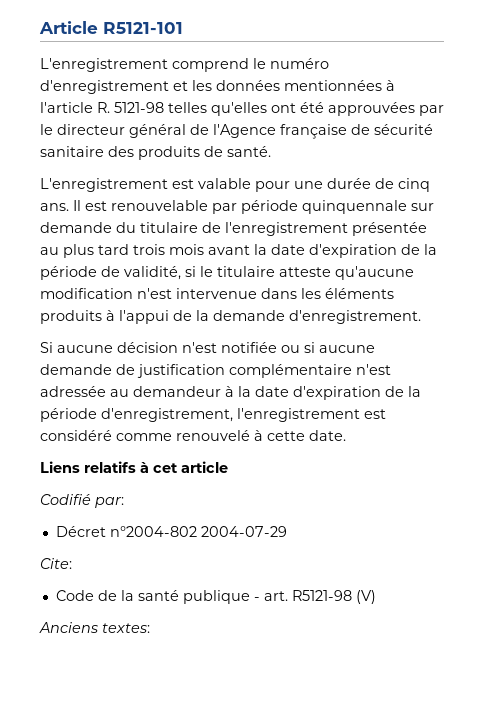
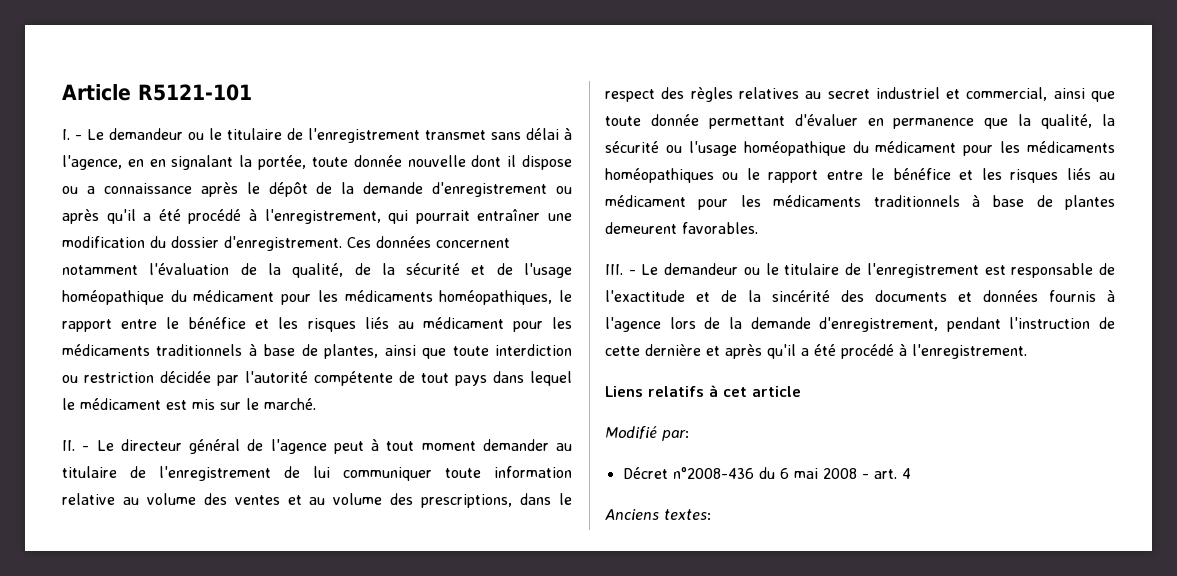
[40,58,329,72] [40,80,395,94] [40,102,444,116] [40,124,433,139] [40,146,271,160] [40,178,430,192] [40,200,434,214] [40,222,427,236] [40,244,437,258] [40,266,414,280] [40,288,394,299] [40,310,421,324] [40,342,375,353] [40,364,391,378] [40,386,421,400] [40,408,386,422] [40,430,346,441] L'enregistrement comprend le numéro d'enregistrement et les données mentionnées à l'article R. 5121-98 telles qu'elles ont été approuvées par le directeur général de l'Agence française de sécurité sanitaire des produits de santé. // L'enregistrement est valable pour une durée de cinq ans. Il est renouvelable par période quinquennale sur demande du titulaire de l'enregistrement présentée au plus tard trois mois avant la date d'expiration de la période de validité, si le titulaire atteste qu'aucune modification n'est intervenue dans les éléments produits à l'appui de la demande d'enregistrement. // Si aucune décision n'est notifiée ou si aucune demande de justification complémentaire n'est adressée au demandeur à la date d'expiration de la période d'enregistrement, l'enregistrement est considéré comme renouvelé à cette date. -> [62,128,572,143] [62,155,572,170] [62,182,572,197] [62,209,572,224] [62,236,510,251] [62,263,573,278] [62,290,572,305] [62,317,572,332] [62,344,573,359] [62,371,572,386] [62,398,316,410] [62,439,572,454] [62,466,572,481] [62,493,573,508] [605,87,1115,102] [605,114,1115,129] [605,141,1115,156] [605,168,1115,183] [605,195,1115,210] [605,222,758,234] [605,263,1115,278] [605,290,1115,302] [605,317,1115,332] [605,344,1027,359] I. - Le demandeur ou le titulaire de l'enregistrement transmet sans délai à l'agence, en en signalant la portée, toute donnée nouvelle dont il dispose ou a connaissance après le dépôt de la demande d'enregistrement ou après qu'il a été procédé à l'enregistrement, qui pourrait entraîner une modification du dossier d'enregistrement. Ces données concernent notamment l'évaluation de la qualité, de la sécurité et de l'usage homéopathique du médicament pour les médicaments homéopathiques, le rapport entre le bénéfice et les risques liés au médicament pour les médicaments traditionnels à base de plantes, ainsi que toute interdiction ou restriction décidée par l'autorité compétente de tout pays dans lequel le médicament est mis sur le marché. // II. - Le directeur général de l'agence peut à tout moment demander au titulaire de l'enregistrement de lui communiquer toute information relative au volume des ventes et au volume des prescriptions, dans le respect des règles relatives au secret industriel et commercial, ainsi que toute donnée permettant d'évaluer en permanence que la qualité, la sécurité ou l'usage homéopathique du médicament pour les médicaments homéopathiques ou le rapport entre le bénéfice et les risques liés au médicament pour les médicaments traditionnels à base de plantes demeurent favorables. // III. - Le demandeur ou le titulaire de l'enregistrement est responsable de l'exactitude et de la sincérité des documents et données fournis à l'agence lors de la demande d'enregistrement, pendant l'instruction de cette dernière et après qu'il a été procédé à l'enregistrement.
[40,494,91,505] Codifié -> [605,426,657,439] Modifié
[109,526,287,537] [40,558,72,569] [55,590,376,604] n°2004-802 2004-07-29 // Cite: // Code de la santé publique - art. R5121-98 (V) -> [672,467,911,479] n°2008-436 du 6 mai 2008 - art. 4

